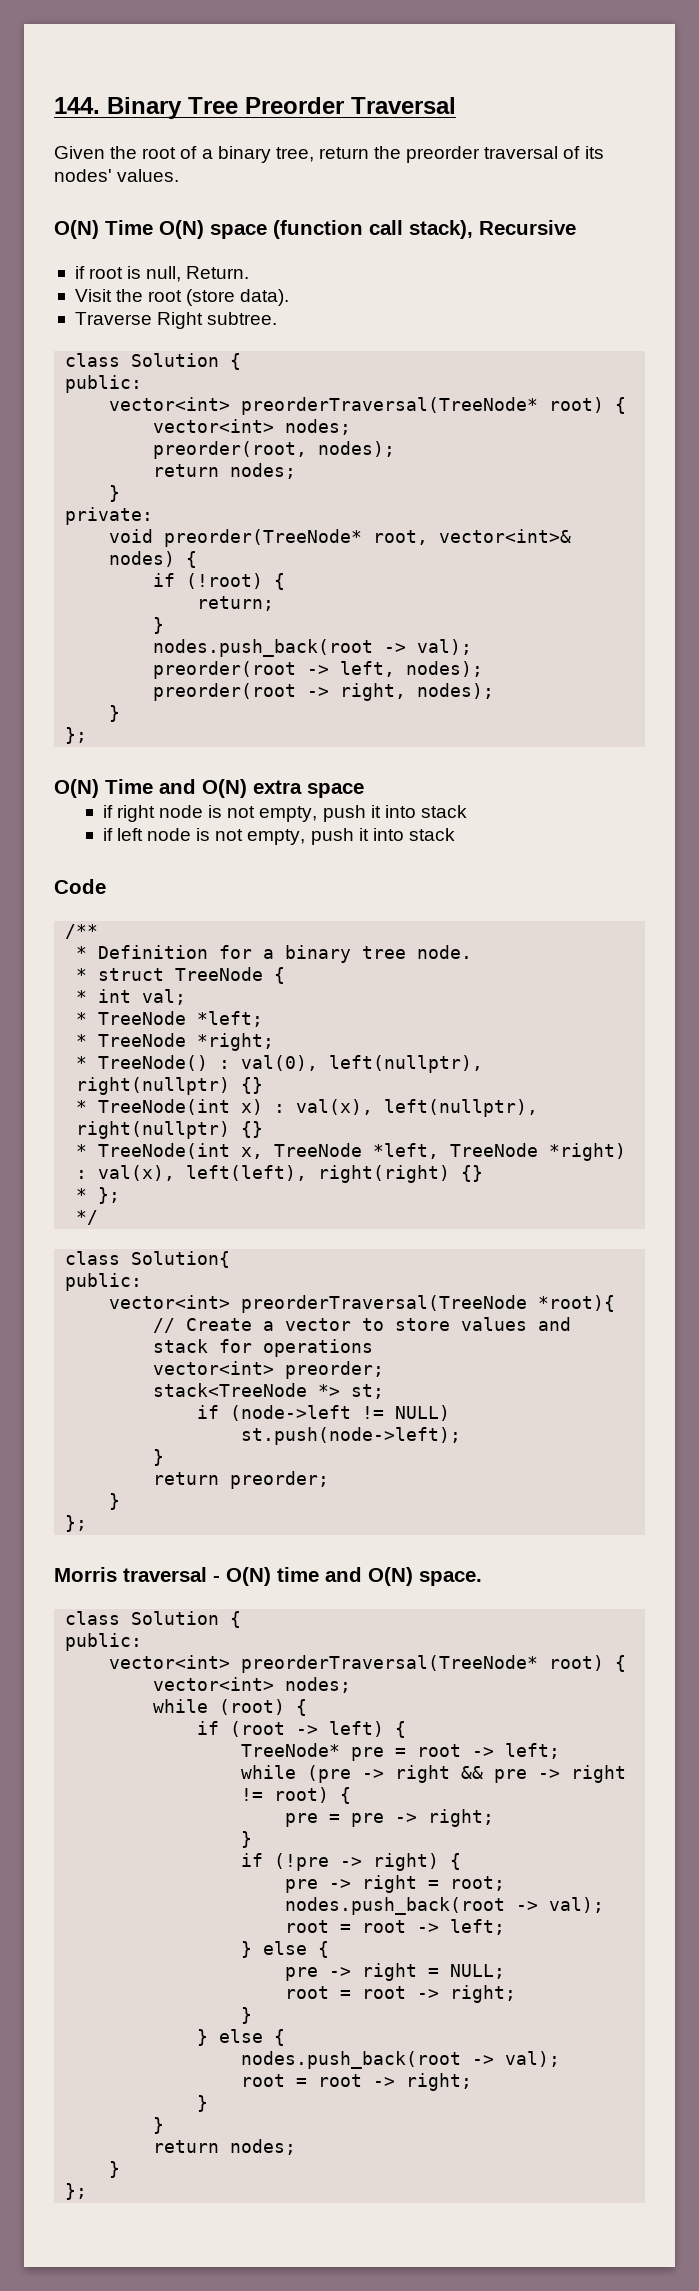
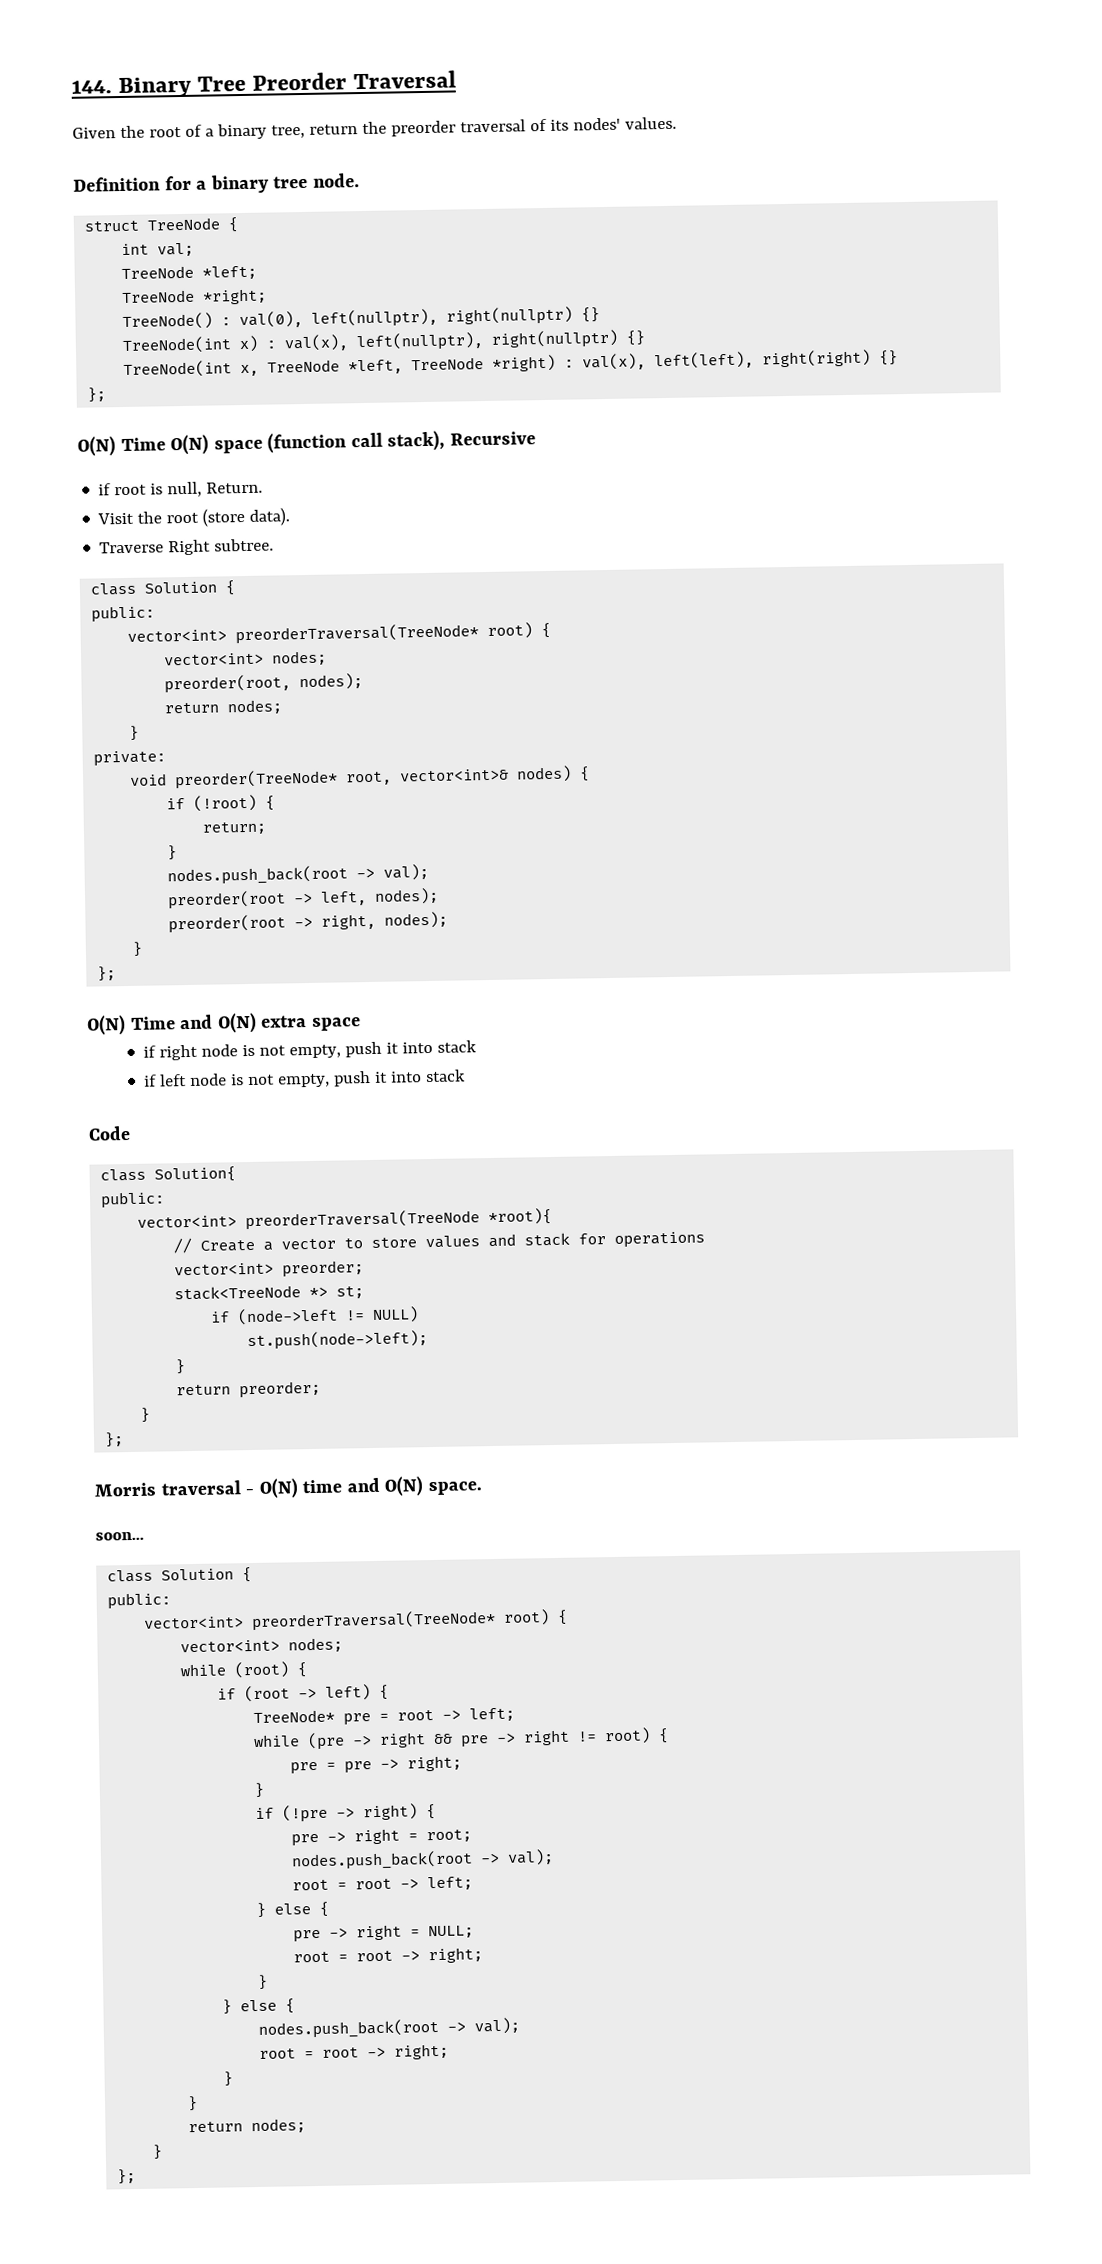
(180, 175) none -> [73,173,360,194] [84,217,240,233] [121,242,195,257] [121,265,258,280] [121,288,268,305] [122,306,601,330] [122,329,646,354] [123,349,899,378] [87,387,107,403] // Definition for a binary tree node. // struct TreeNode { // int val; // TreeNode *left; // TreeNode *right; // TreeNode() : val(0), left(nullptr), right(nullptr) {} // TreeNode(int x) : val(x), left(nullptr), right(nullptr) {} // TreeNode(int x, TreeNode *left, TreeNode *right) : val(x), left(left), right(right) {} // };
[65,924,99,939] [76,945,473,963] [76,967,286,984] [76,989,187,1005] [76,1011,264,1027] [76,1033,275,1051] [76,1055,484,1073] [76,1077,264,1095] [76,1099,539,1117] [76,1121,264,1139] [76,1143,627,1161] [76,1165,484,1183] [76,1187,121,1204] [76,1210,99,1225] // /** // * Definition for a binary tree node. // * struct TreeNode { // * int val; // * TreeNode *left; // * TreeNode *right; // * TreeNode() : val(0), left(nullptr), right(nullptr) {} // * TreeNode(int x) : val(x), left(nullptr), right(nullptr) {} // * TreeNode(int x, TreeNode *left, TreeNode *right) : val(x), left(left), right(right) {} // * }; // */ -> (131, 1133) none
(482, 1578) none -> [95,1531,144,1541] // soon...

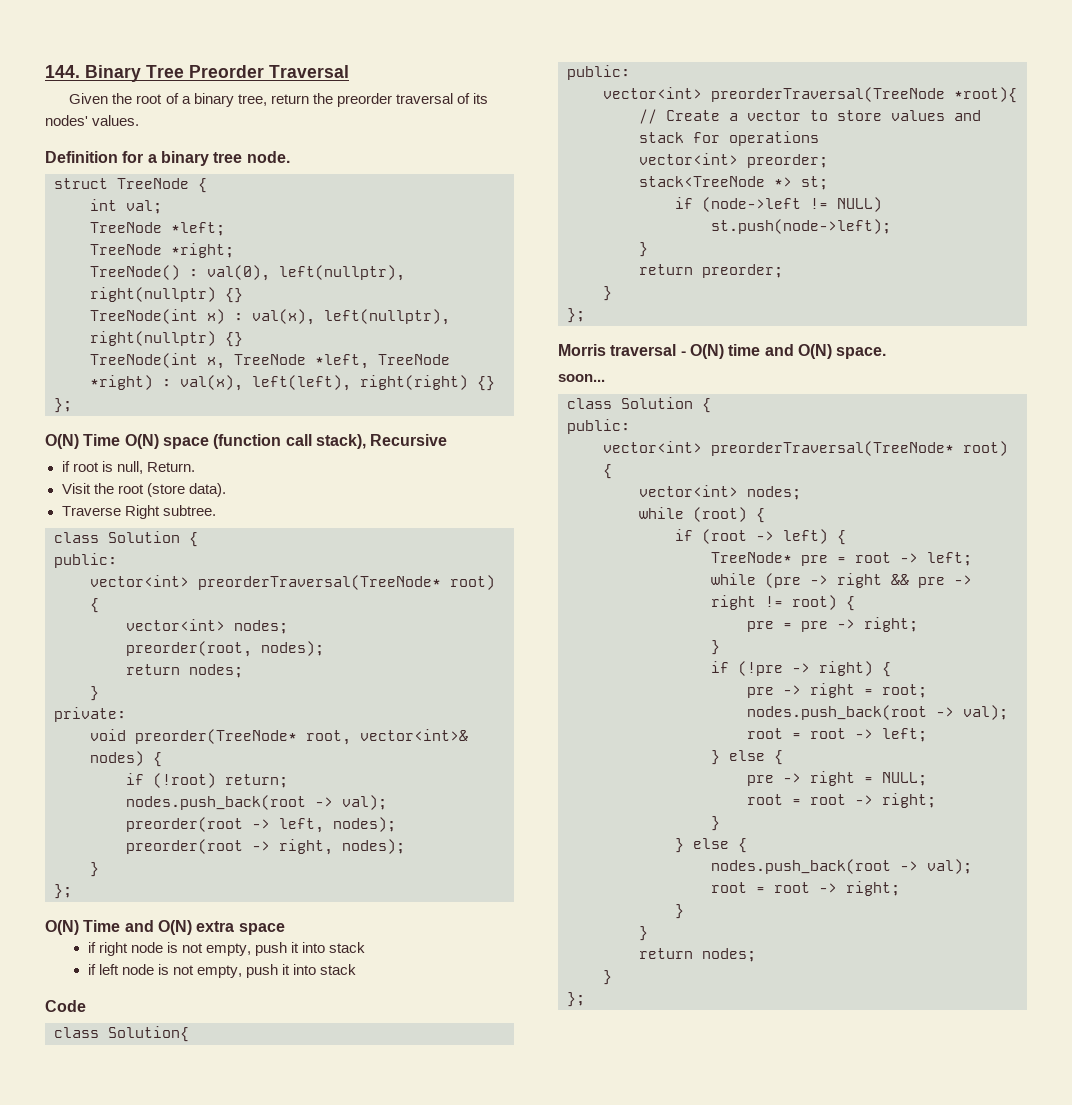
[265,795,276,811] { // -> (216, 780) none
[167,845,178,861] // } -> (288, 781) none

